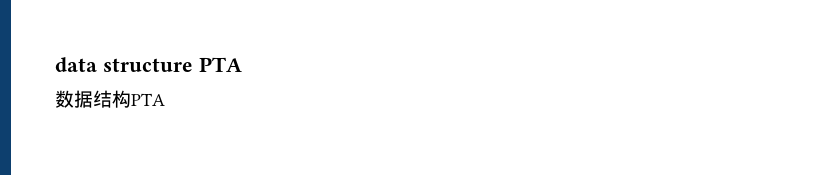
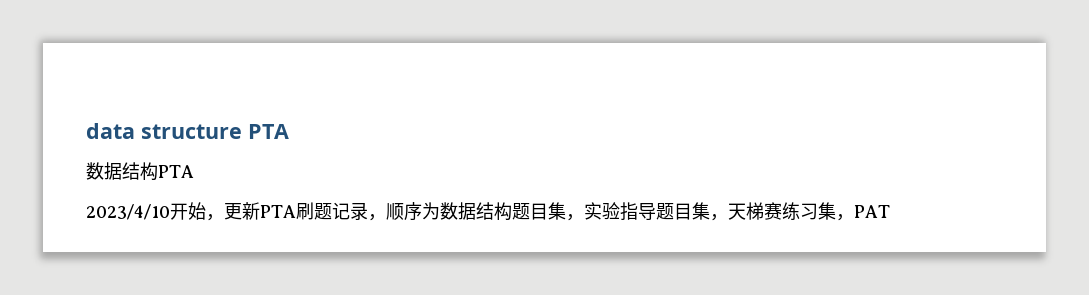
(165, 99) none -> [86,202,890,221] // 2023/4/10开始，更新PTA刷题记录，顺序为数据结构题目集，实验指导题目集，天梯赛练习集，PAT

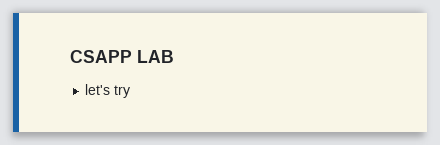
[86,123,289,139] [86,162,194,181] [86,202,890,221] data structure PTA // 数据结构PTA // 2023/4/10开始，更新PTA刷题记录，顺序为数据结构题目集，实验指导题目集，天梯赛练习集，PAT -> [70,50,174,63] [85,84,131,98] CSAPP LAB // let's try

